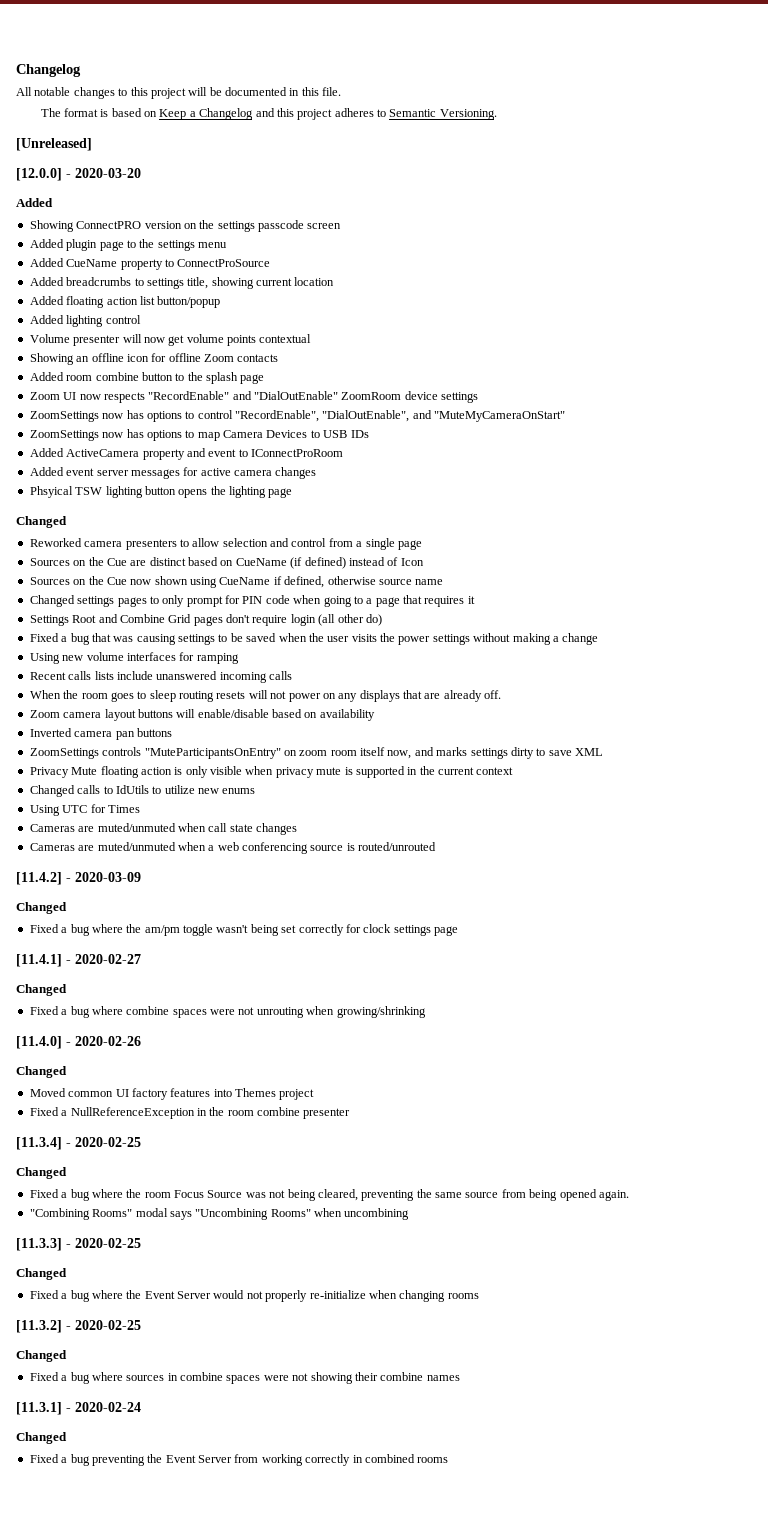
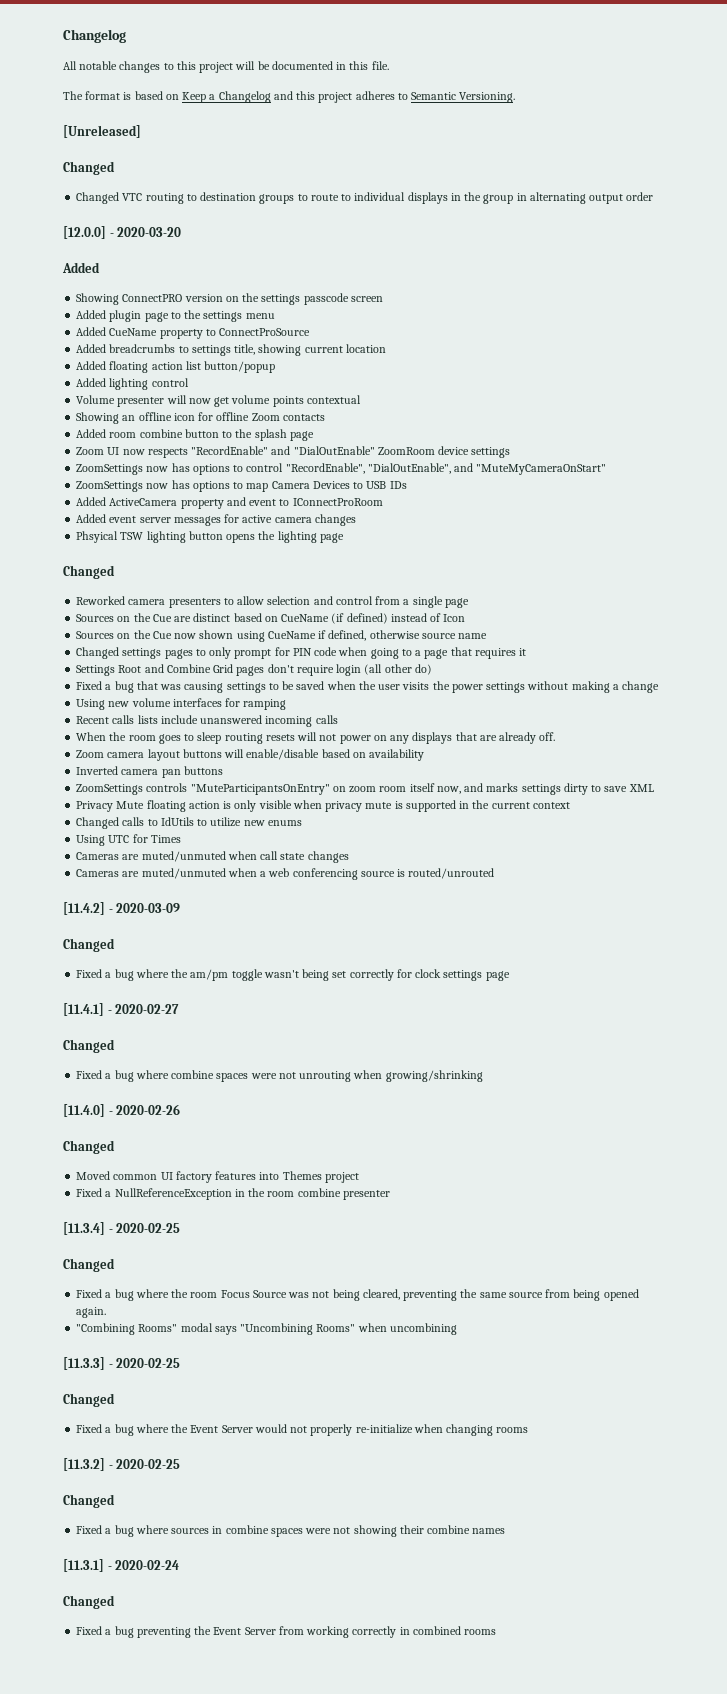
(92, 144) none -> [63,161,115,175] [76,192,654,204] // Changed // Changed VTC routing to destination groups to route to individual displays in the group in alternating output order

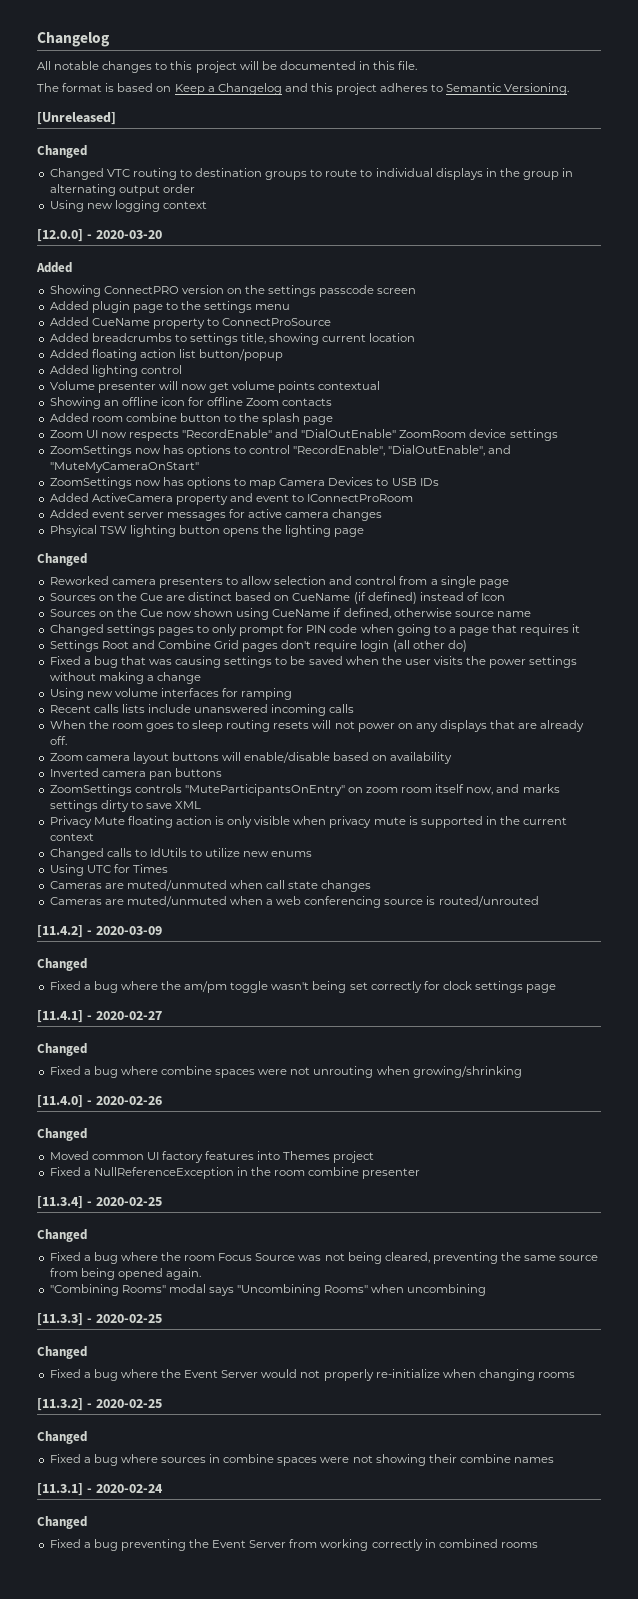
(654, 196) none -> [49,200,207,212] // Using new logging context

